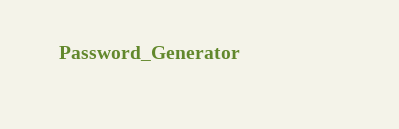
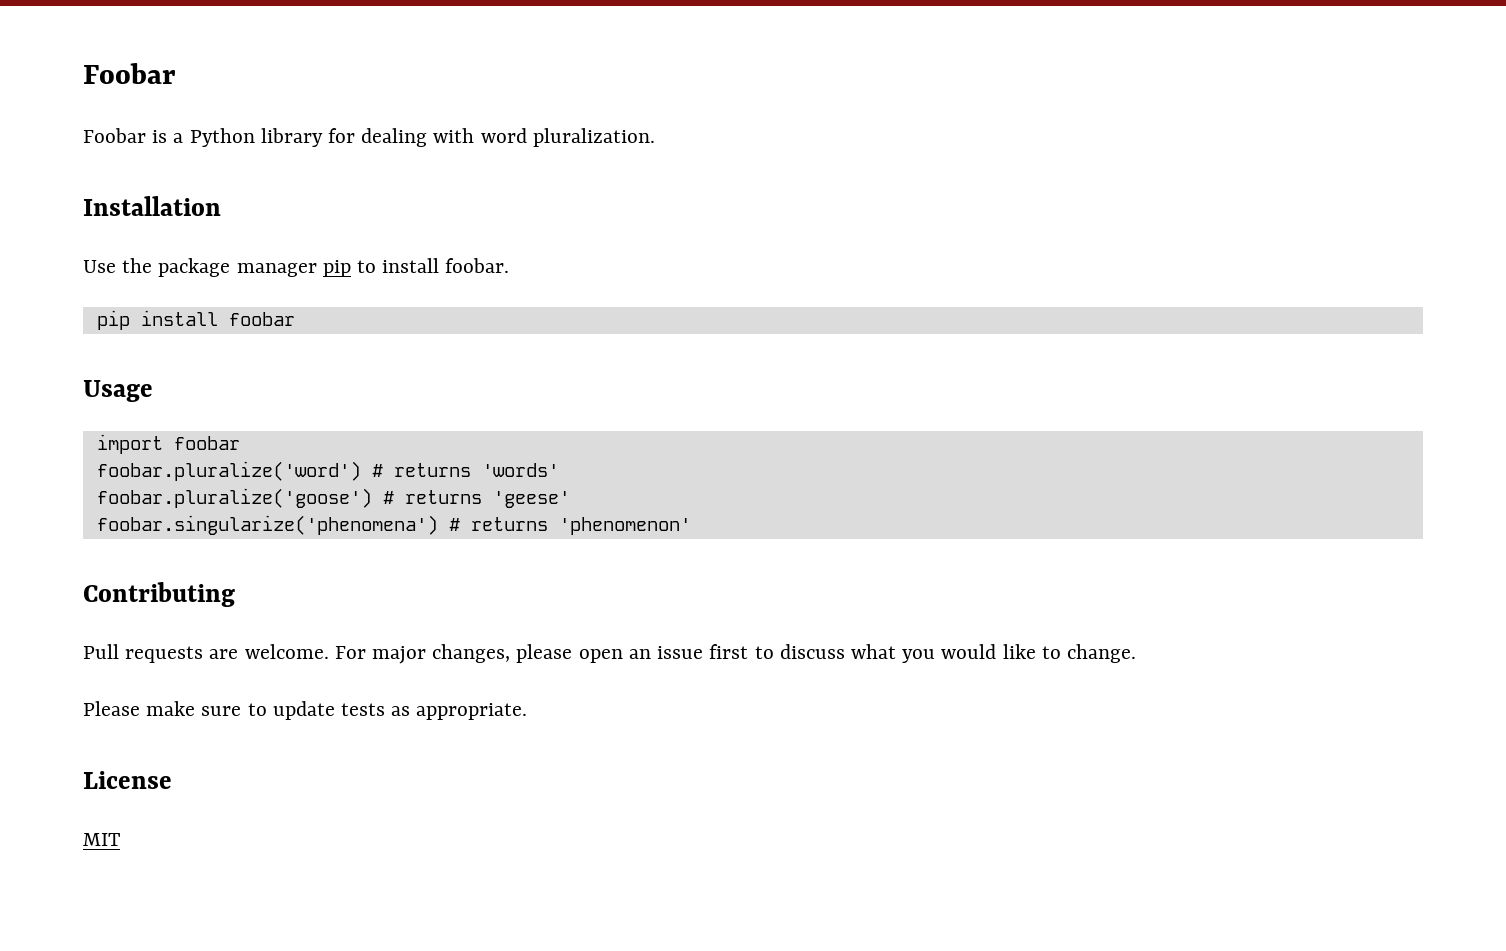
[59,46,240,61] Password_Generator -> [83,63,176,84] [83,128,655,147] [83,196,221,216] [83,258,510,277] [96,310,295,330] [83,380,153,402] [96,434,240,454] [96,461,559,481] [96,488,570,508] [96,515,691,535] [83,582,235,607] [83,644,1136,664] [83,701,528,720] [83,771,172,789] [83,833,120,846] Foobar // Foobar is a Python library for dealing with word pluralization. // Installation // Use the package manager pip to install foobar. // pip install foobar // Usage // import foobar // foobar.pluralize('word') # returns 'words' // foobar.pluralize('goose') # returns 'geese' // foobar.singularize('phenomena') # returns 'phenomenon' // Contributing // Pull requests are welcome. For major changes, please open an issue first to discuss what you would like to change. // Please make sure to update tests as appropriate. // License // MIT

